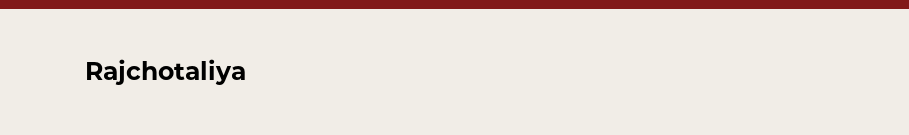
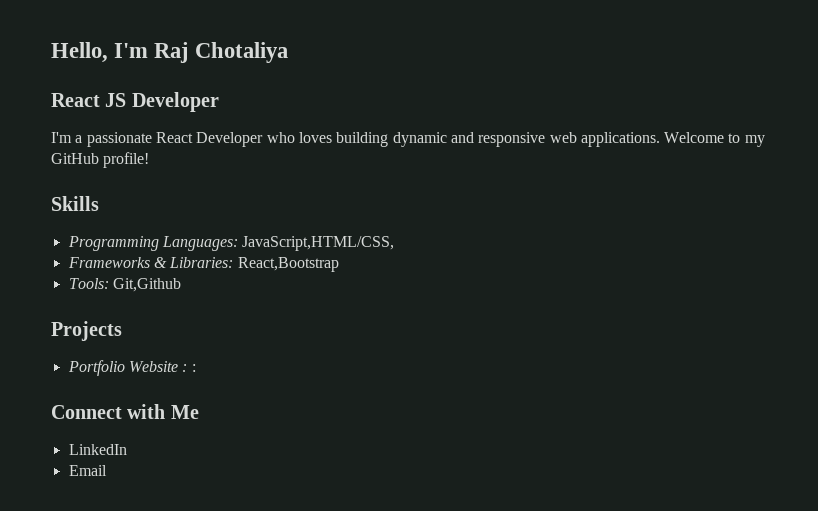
[85,59,246,85] Rajchotaliya -> [51,42,289,63] [51,92,219,112] [51,132,765,147] [51,152,150,168] [51,196,99,211] [67,236,395,251] [67,257,339,272] [68,278,181,292] [51,321,122,341] [67,360,196,376] [51,404,199,419] [68,444,127,455] [68,465,107,476] Hello, I'm Raj Chotaliya // React JS Developer // I'm a passionate React Developer who loves building dynamic and responsive web applications. Welcome to my GitHub profile! // Skills // Programming Languages: JavaScript,HTML/CSS, // Frameworks & Libraries: React,Bootstrap // Tools: Git,Github // Projects // Portfolio Website : : // Connect with Me // LinkedIn // Email

